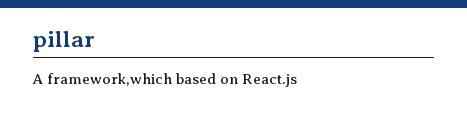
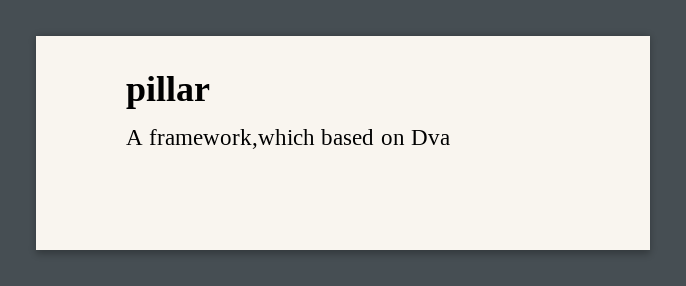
[242,74,298,87] React.js -> [410,130,450,145] Dva

